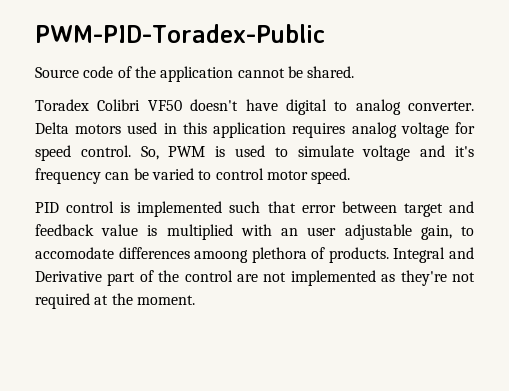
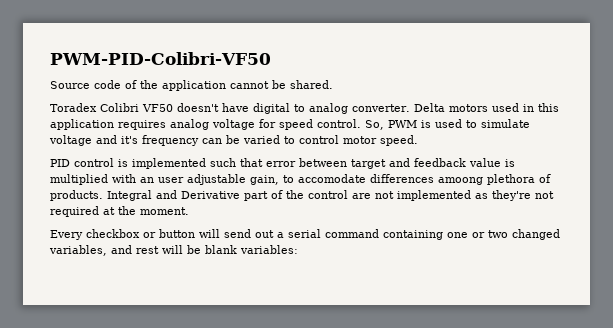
[35,24,325,43] PWM-PID-Toradex-Public -> [50,52,271,65] PWM-PID-Colibri-VF50
(195, 300) none -> [50,229,560,240] [49,245,298,256] // Every checkbox or button will send out a serial command containing one or two changed variables, and rest will be blank variables:

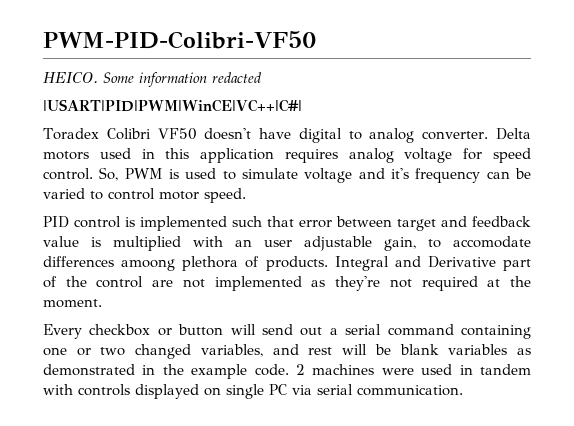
[50,80,333,91] Source code of the application cannot be shared. -> [43,72,262,87] [43,99,302,112] HEICO. Some information redacted // |USART|PID|PWM|WinCE|VC++|C#|
[240,245,298,254] variables: -> [448,344,532,355] [43,364,531,379] [43,384,463,399] variables as demonstrated in the example code. 2 machines were used in tandem with controls displayed on single PC via serial communication.

